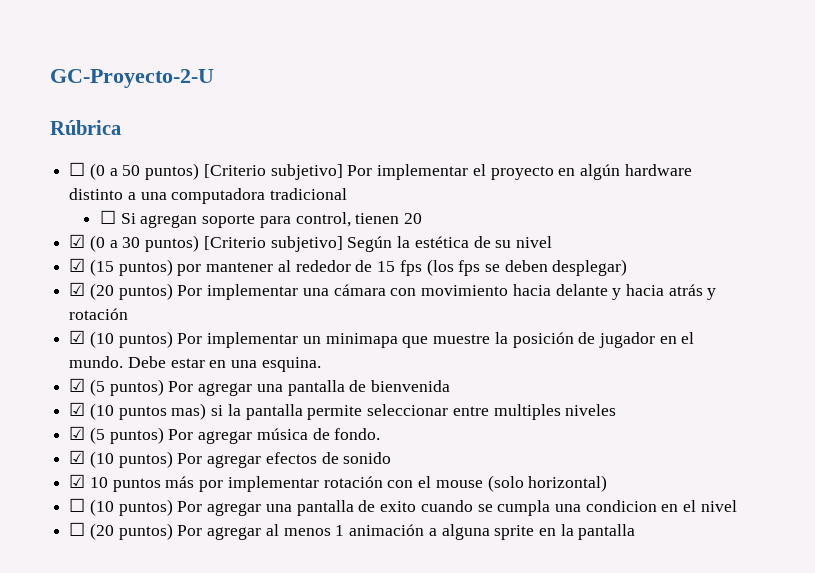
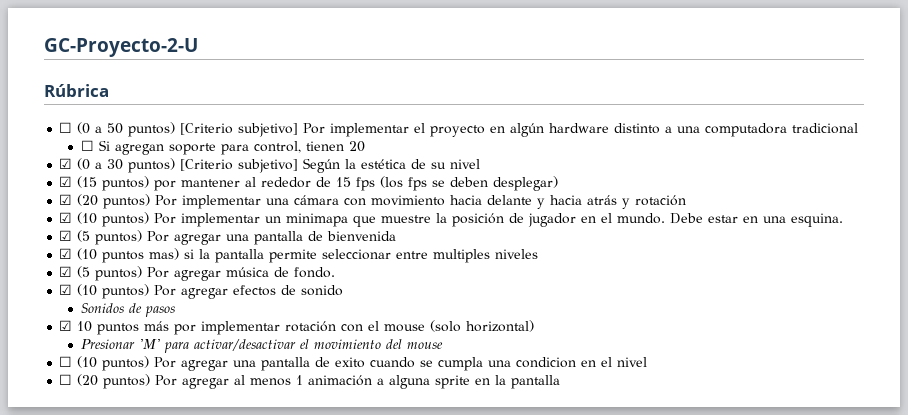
(392, 458) none -> [80,303,175,317] // Sonidos de pasos
(608, 483) none -> [80,339,443,353] // Presionar 'M' para activar/desactivar el movimiento del mouse

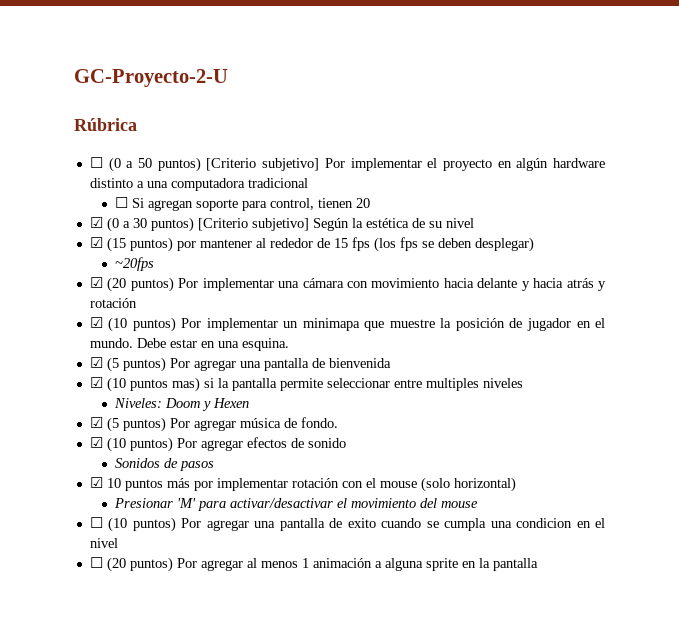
(559, 183) none -> [115,257,155,271] // ~20fps
(539, 254) none -> [114,398,250,411] // Niveles: Doom y Hexen

